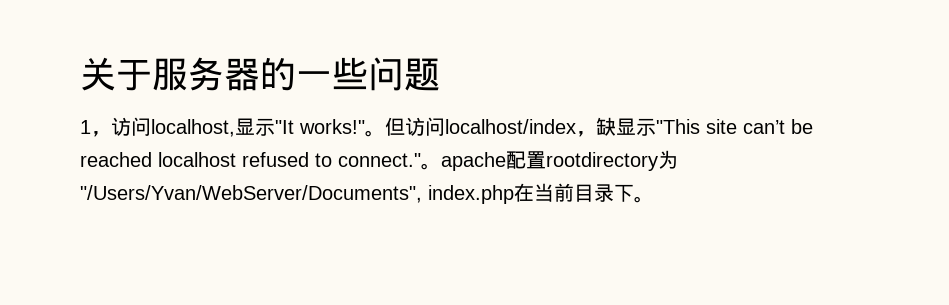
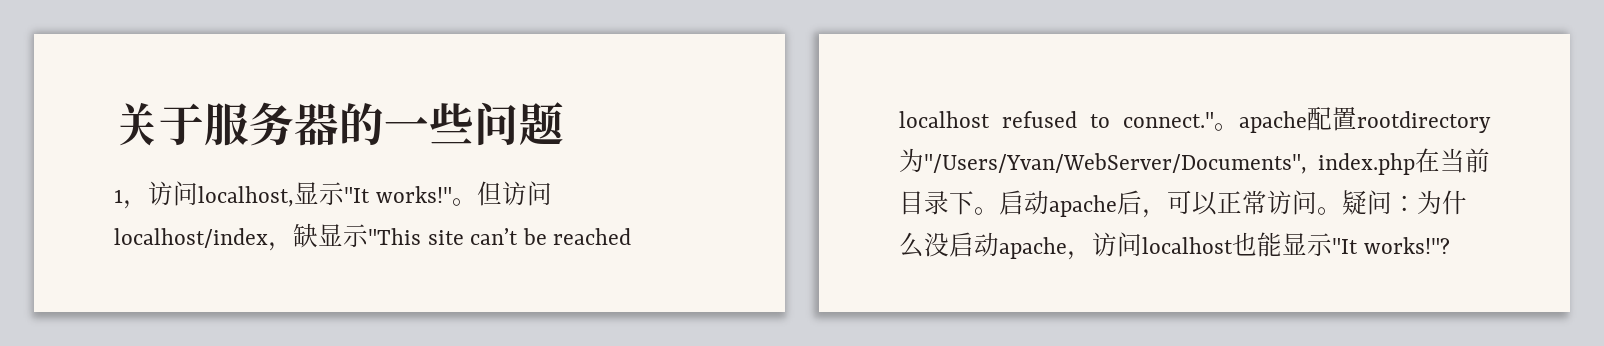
(654, 199) none -> [999,190,1467,218] [899,232,1450,260] 启动apache后，可以正常访问。疑问：为什么没启动apache，访问localhost也能显示"It works!"?

